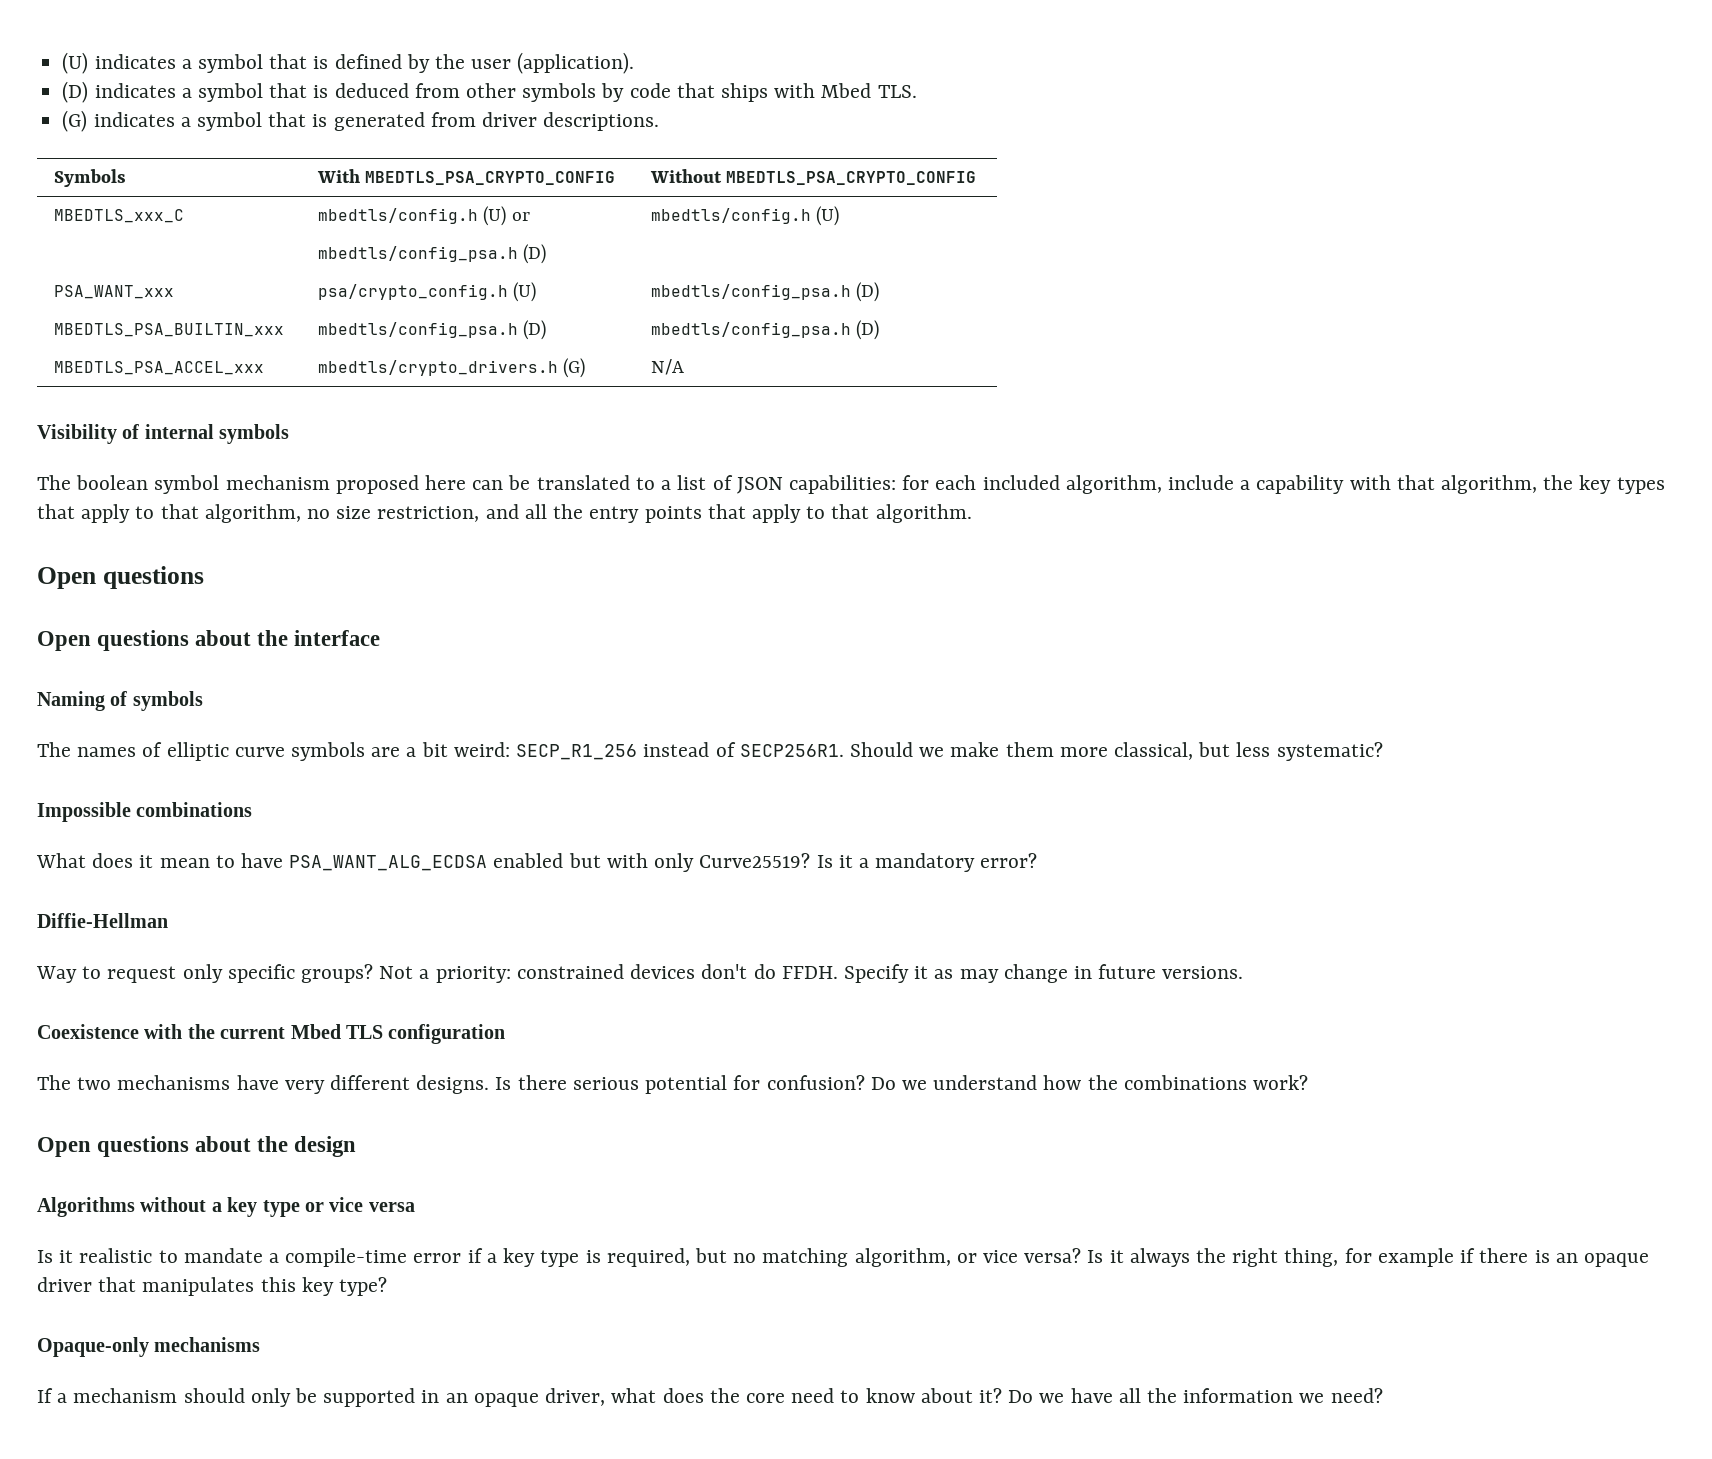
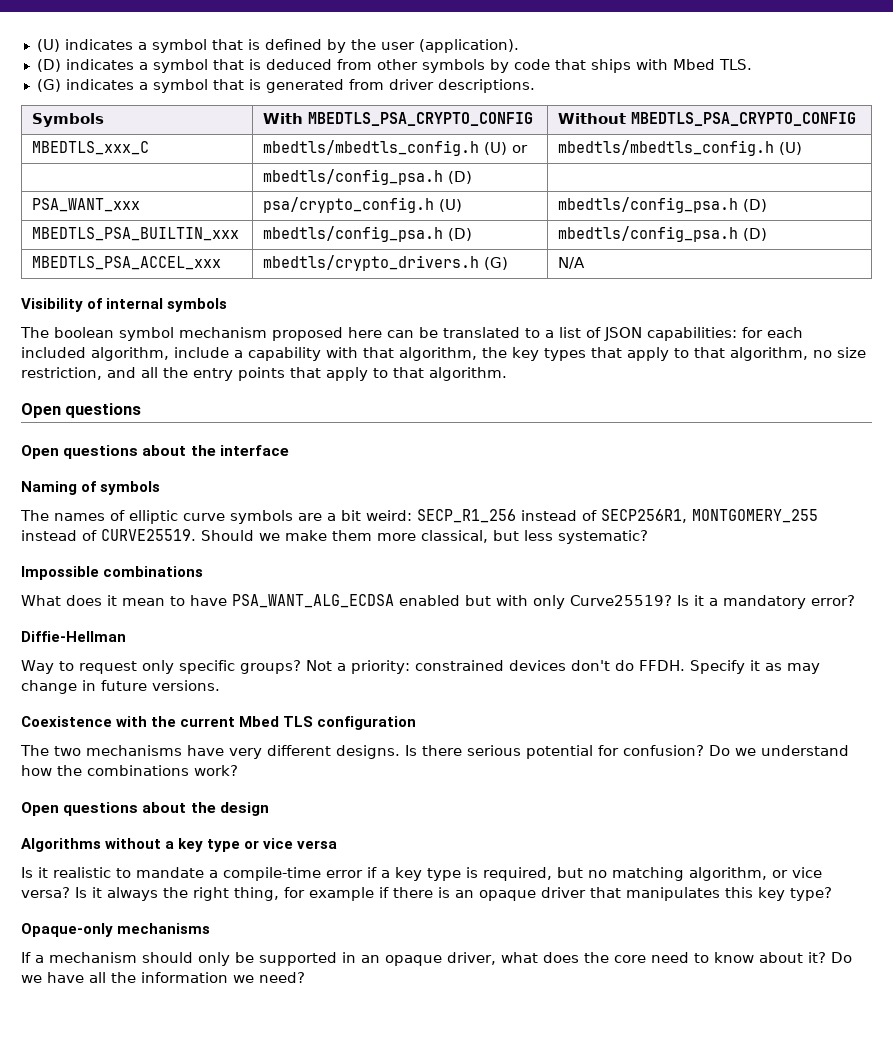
[317,208,478,224] mbedtls/config.h -> [263,140,480,156] mbedtls/mbedtls_config.h
[650,208,811,224] mbedtls/config.h -> [558,140,775,156] mbedtls/mbedtls_config.h
[739,744,844,757] SECP256R1. -> [601,509,818,523] [21,529,196,541] SECP256R1, MONTGOMERY_255 instead of CURVE25519.

